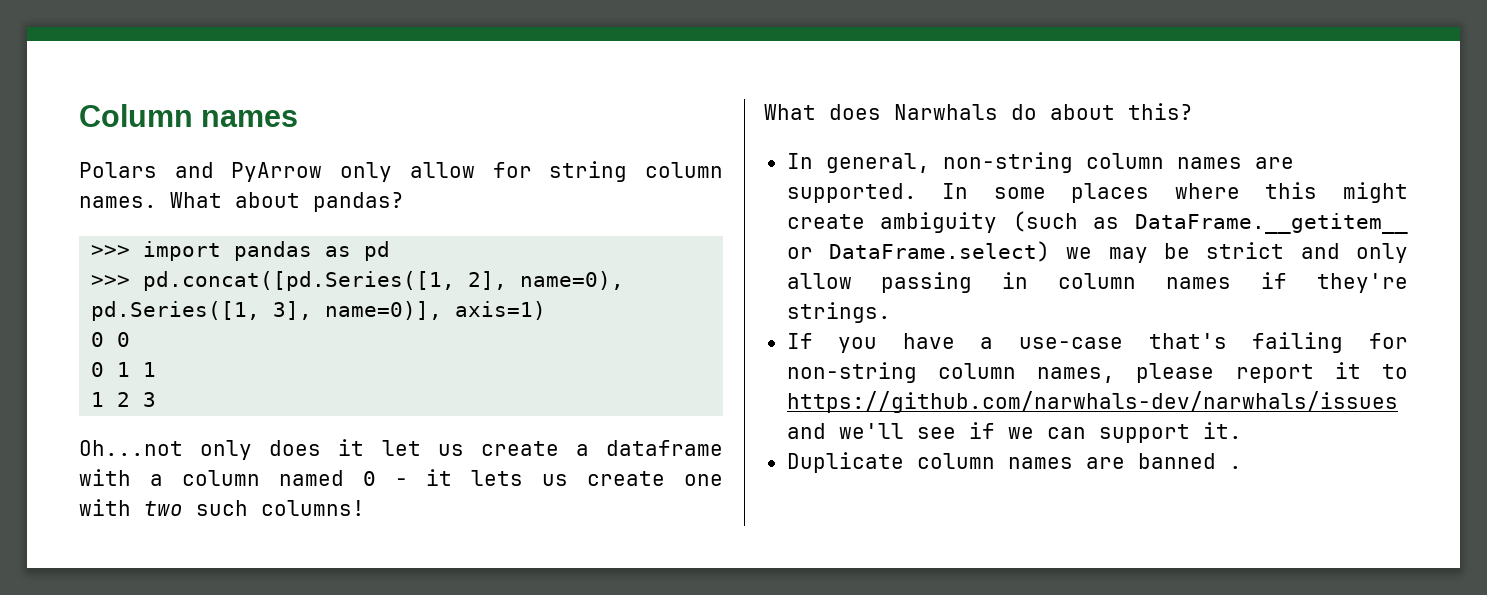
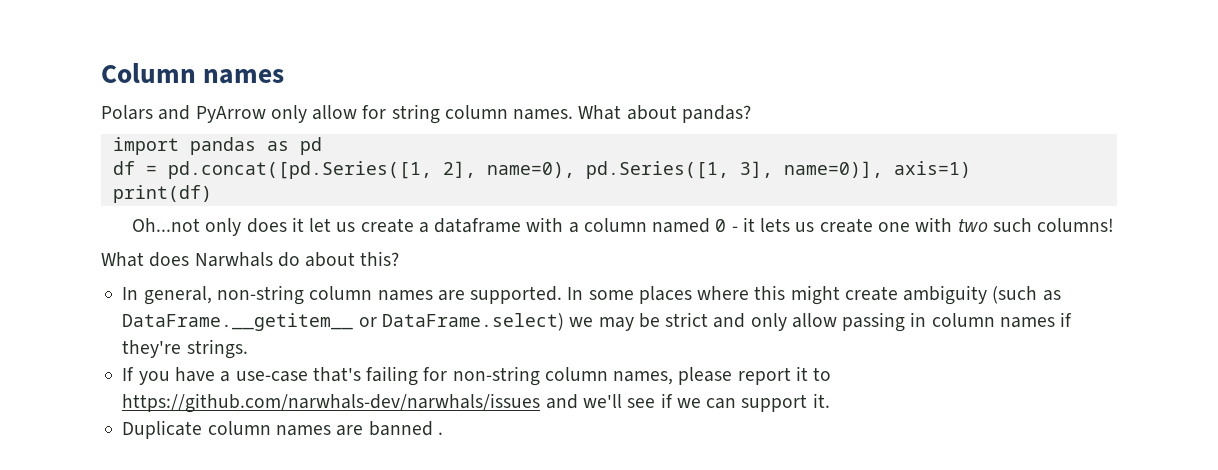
[91,245,131,257] >>> -> (751, 114) none
[91,275,131,287] >>> -> [112,161,157,175] df =
[91,332,131,347] [91,362,157,377] [91,392,157,407] 0 0 // 0 1 1 // 1 2 3 -> [112,185,212,203] print(df)

